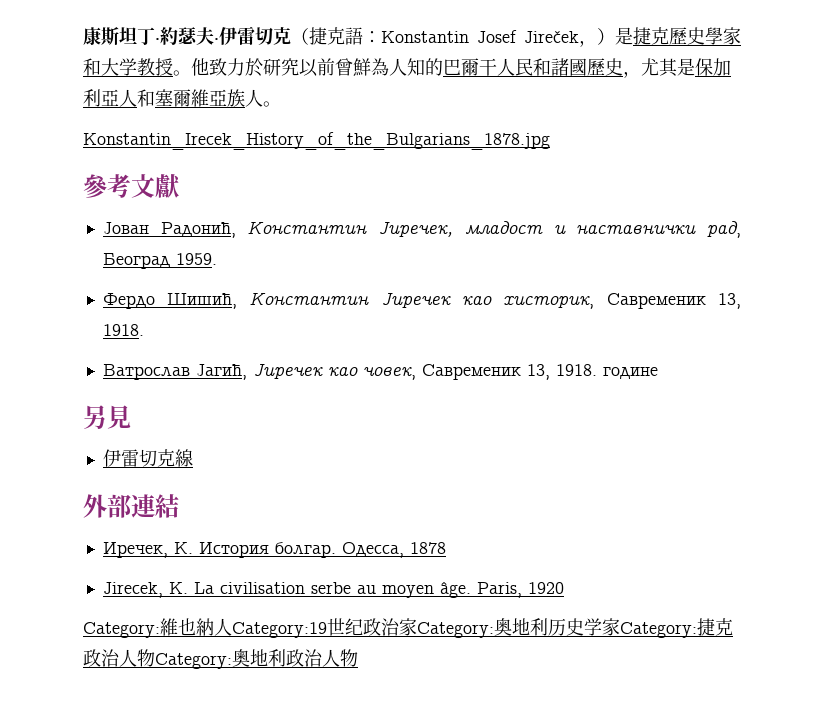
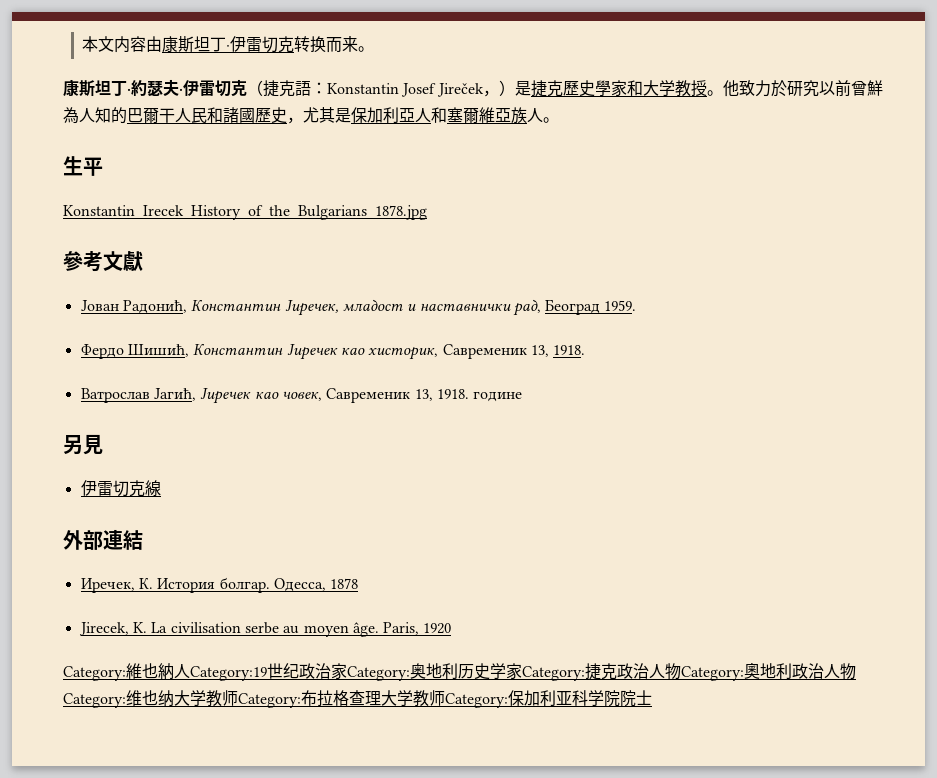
(83, 36) none -> [82,36,375,53] 本文内容由康斯坦丁·伊雷切克转换而来。 //
(281, 104) none -> [63,156,103,176] // 生平
(358, 658) none -> [63,690,652,708] Category:维也纳大学教师Category:布拉格查理大学教师Category:保加利亚科学院院士

